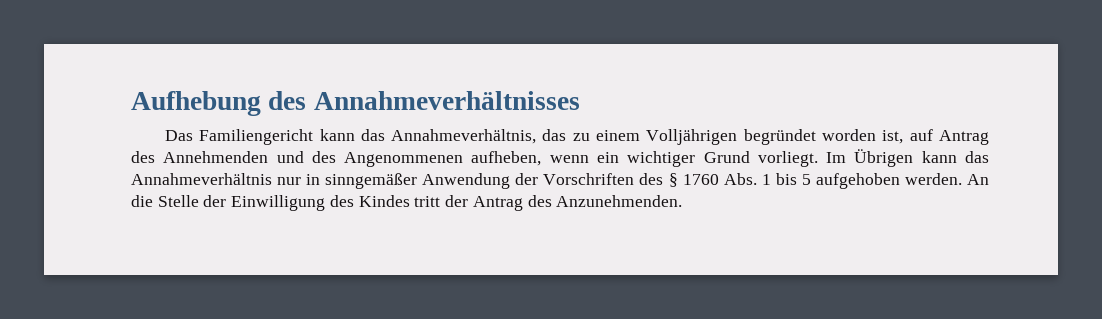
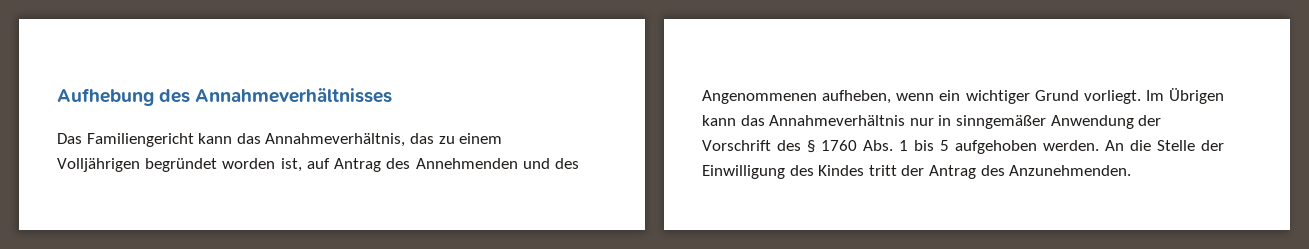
[543,173,635,185] Vorschriften -> [702,140,771,151] Vorschrift

